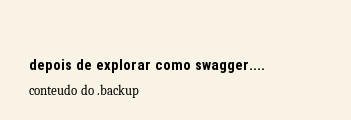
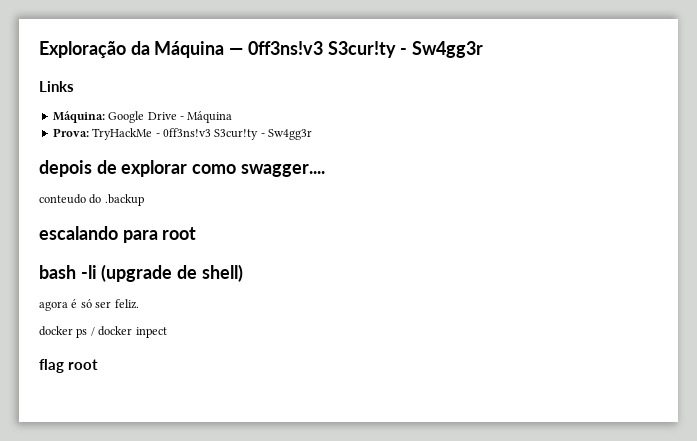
(29, 66) none -> [39,41,484,58] [39,81,74,92] [52,111,233,123] [52,128,312,140] Exploração da Máquina — 0ff3ns!v3 S3cur!ty - Sw4gg3r // Links // Máquina: Google Drive - Máquina // Prova: TryHackMe - 0ff3ns!v3 S3cur!ty - Sw4gg3r //
(140, 91) none -> [39,226,197,243] [39,264,243,282] [39,299,139,311] [39,326,167,338] [39,359,99,373] // escalando para root // bash -li (upgrade de shell) // agora é só ser feliz. // docker ps / docker inpect // flag root

